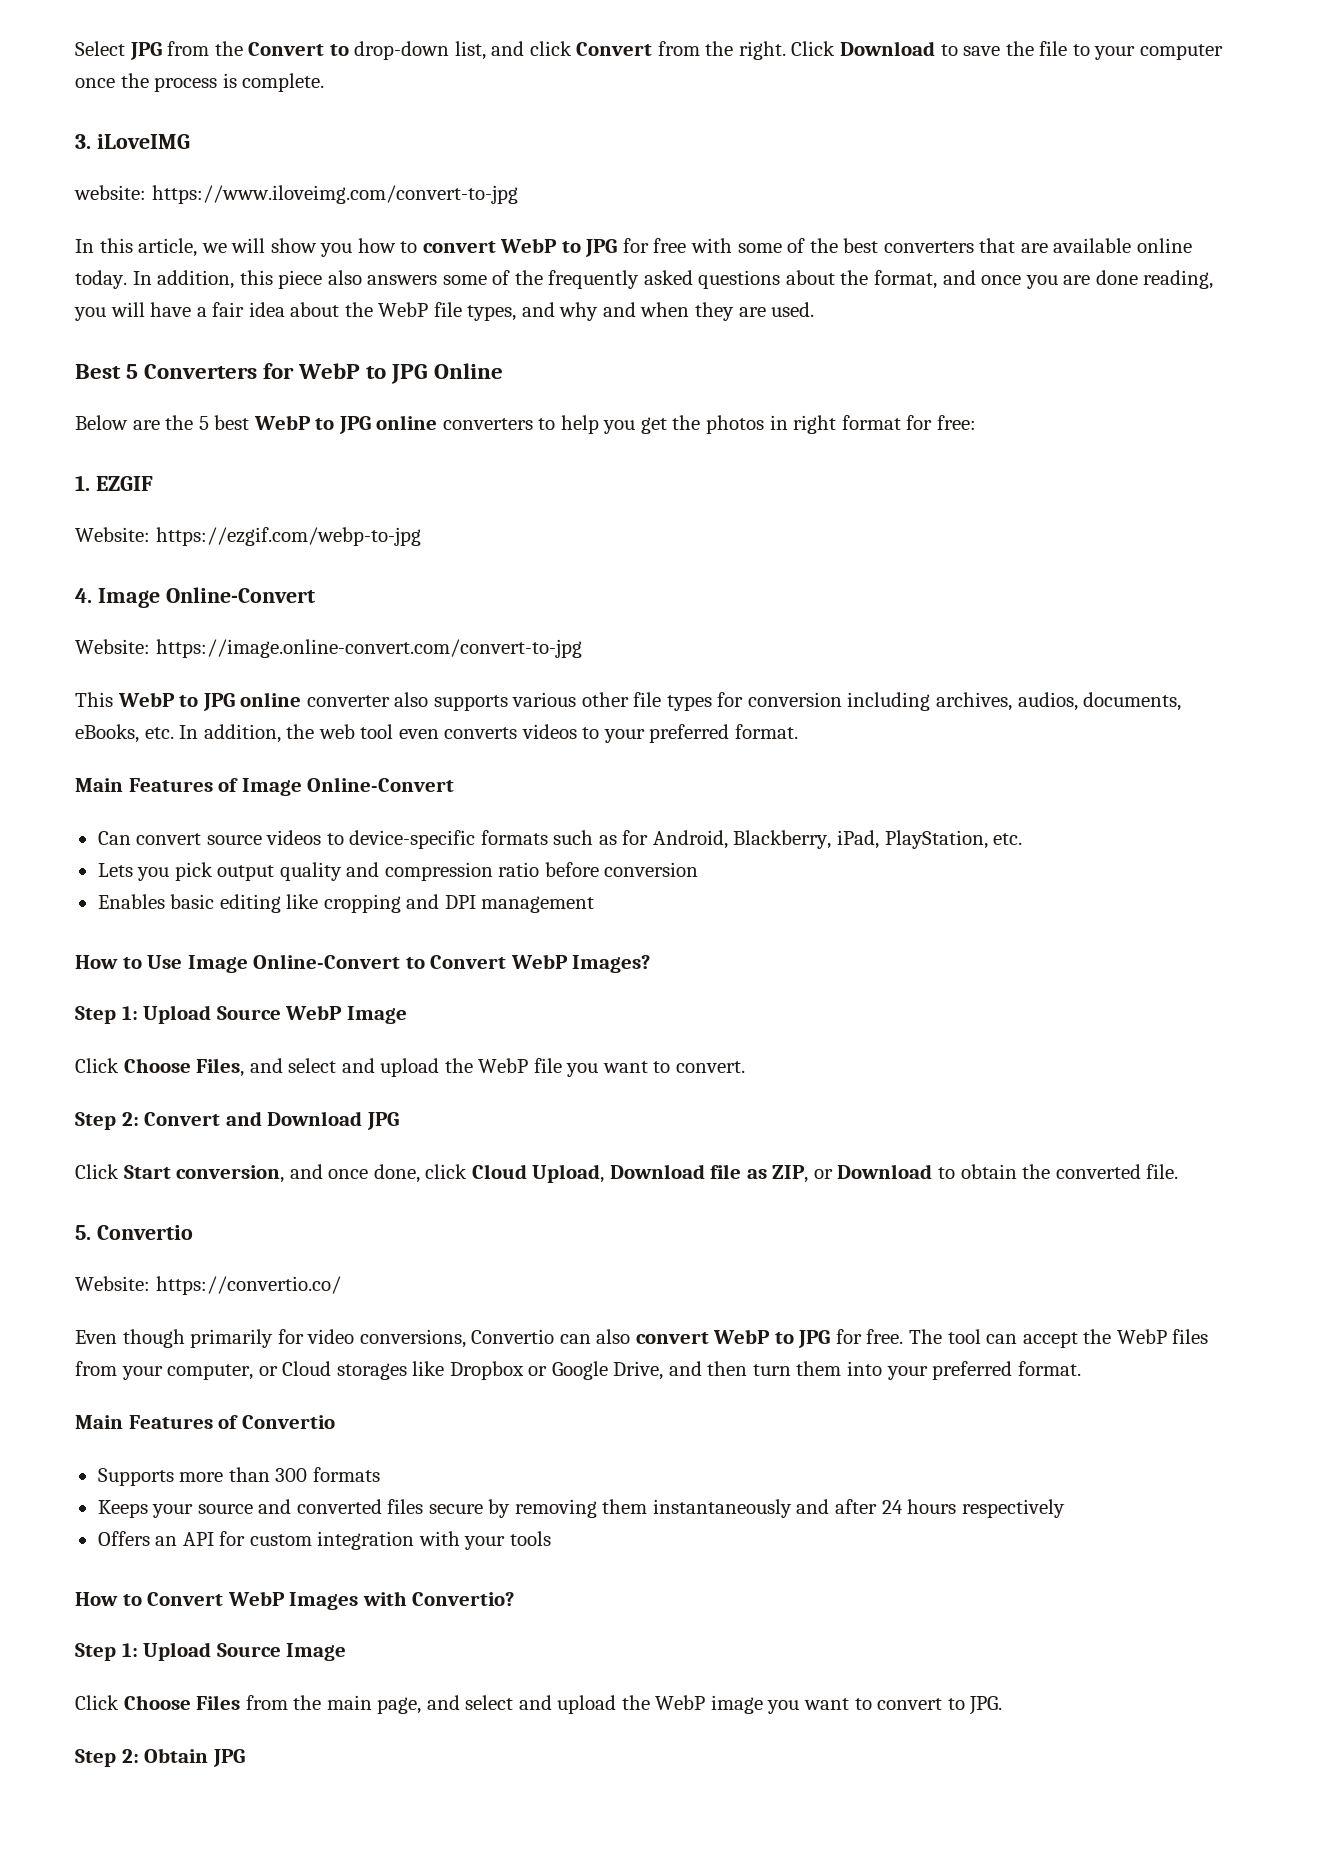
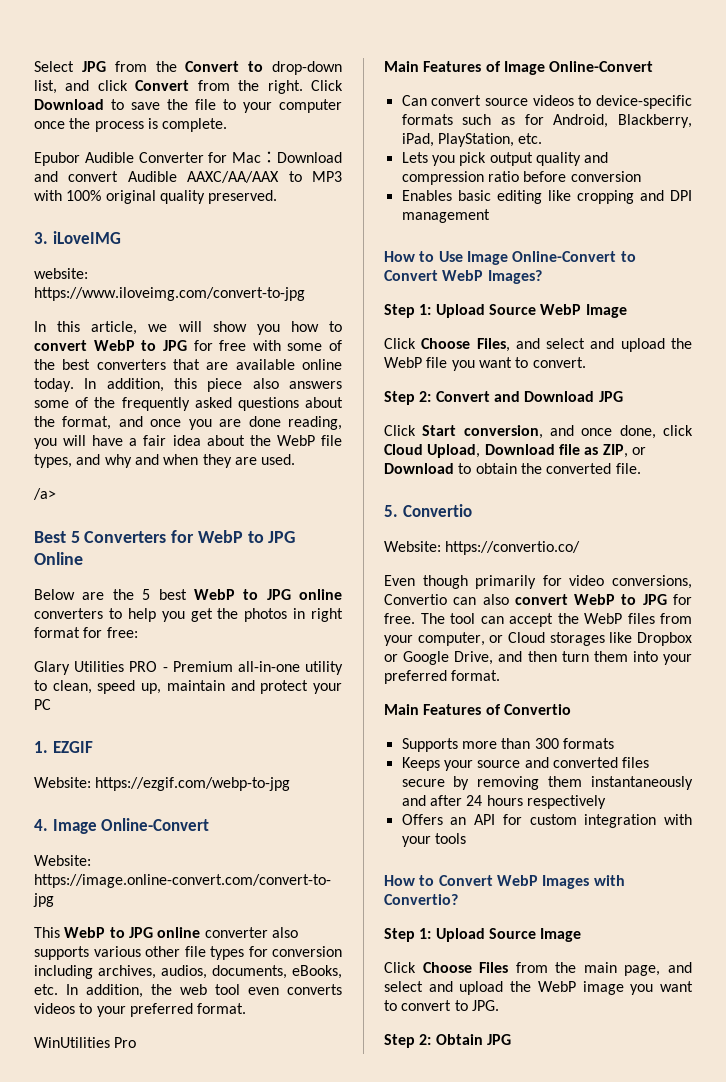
(325, 82) none -> [34,151,342,166] [34,171,342,183] [34,190,278,204] // Epubor Audible Converter for Mac：Download and convert Audible AAXC/AA/AAX to MP3 with 100% original quality preserved.
(815, 309) none -> [33,488,56,500] // /a>
(976, 422) none -> [34,661,344,675] [34,680,343,694] [34,699,51,710] // Glary Utilities PRO - Premium all-in-one utility to clean, speed up, maintain and protect your PC
(798, 731) none -> [34,1037,137,1048] // WinUtilities Pro

